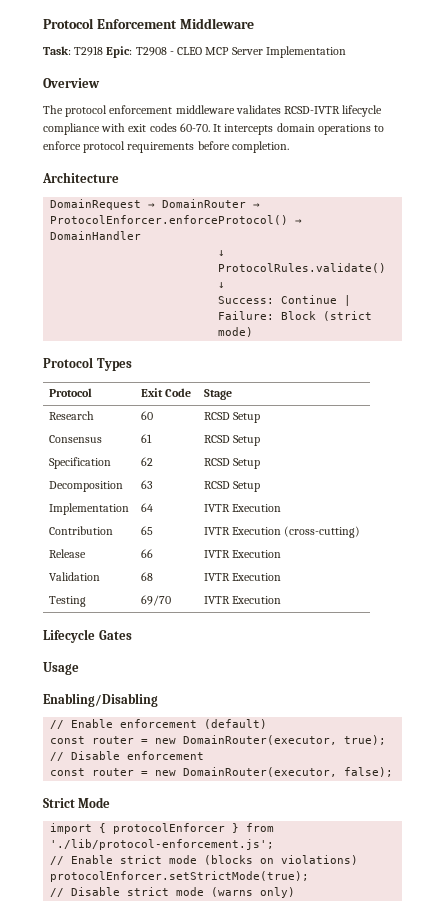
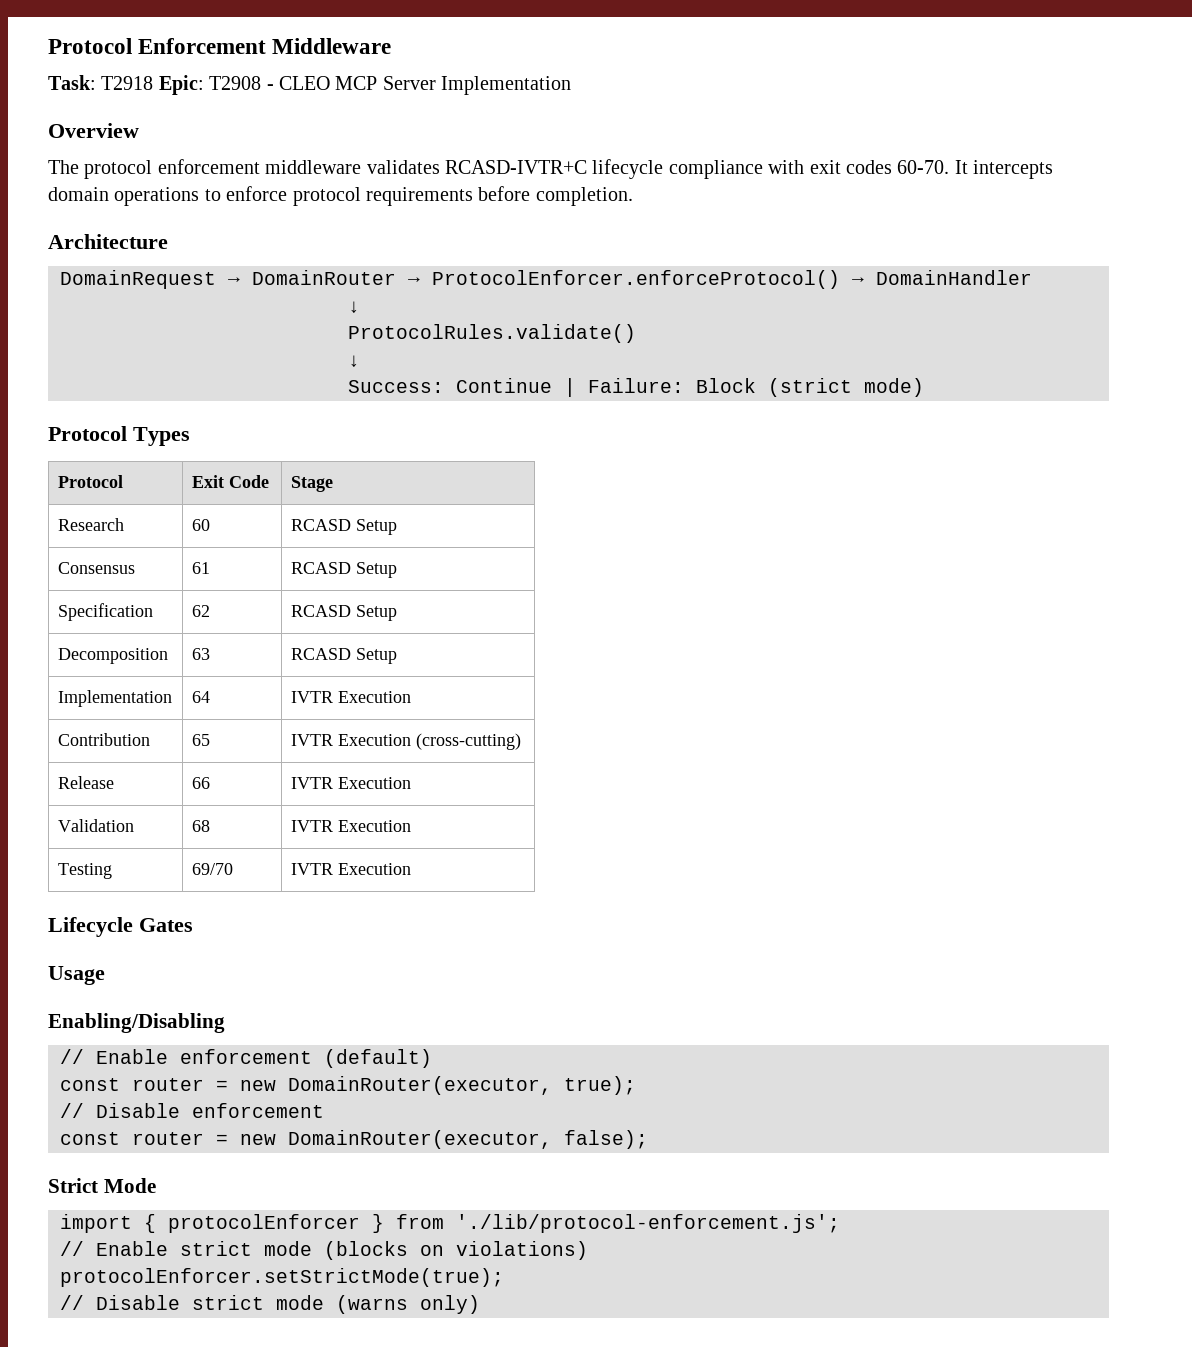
[284,106,341,114] RCSD-IVTR -> [445,160,587,174] RCASD-IVTR+C
[203,412,230,420] RCSD -> [290,519,351,531] RCASD
[203,435,230,443] RCSD -> [290,562,351,574] RCASD
[203,458,230,466] RCSD -> [290,605,351,617] RCASD
[203,481,230,489] RCSD -> [290,648,351,660] RCASD

